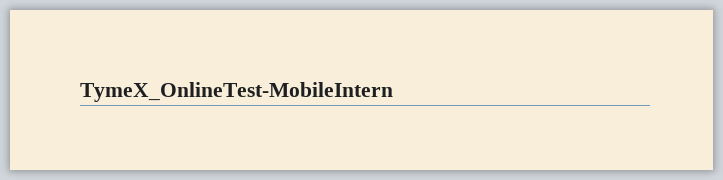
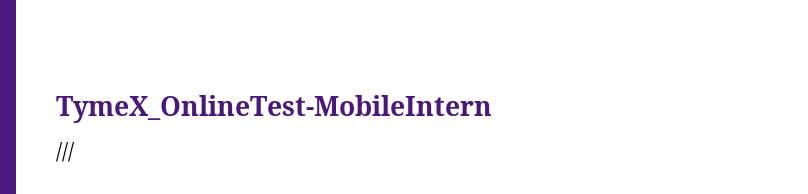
(393, 92) none -> [56,142,75,162] // ///

